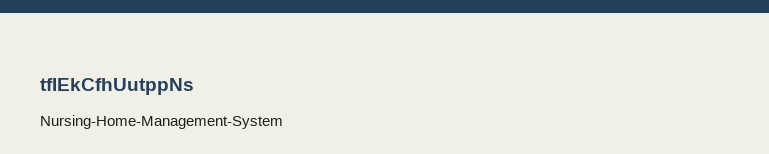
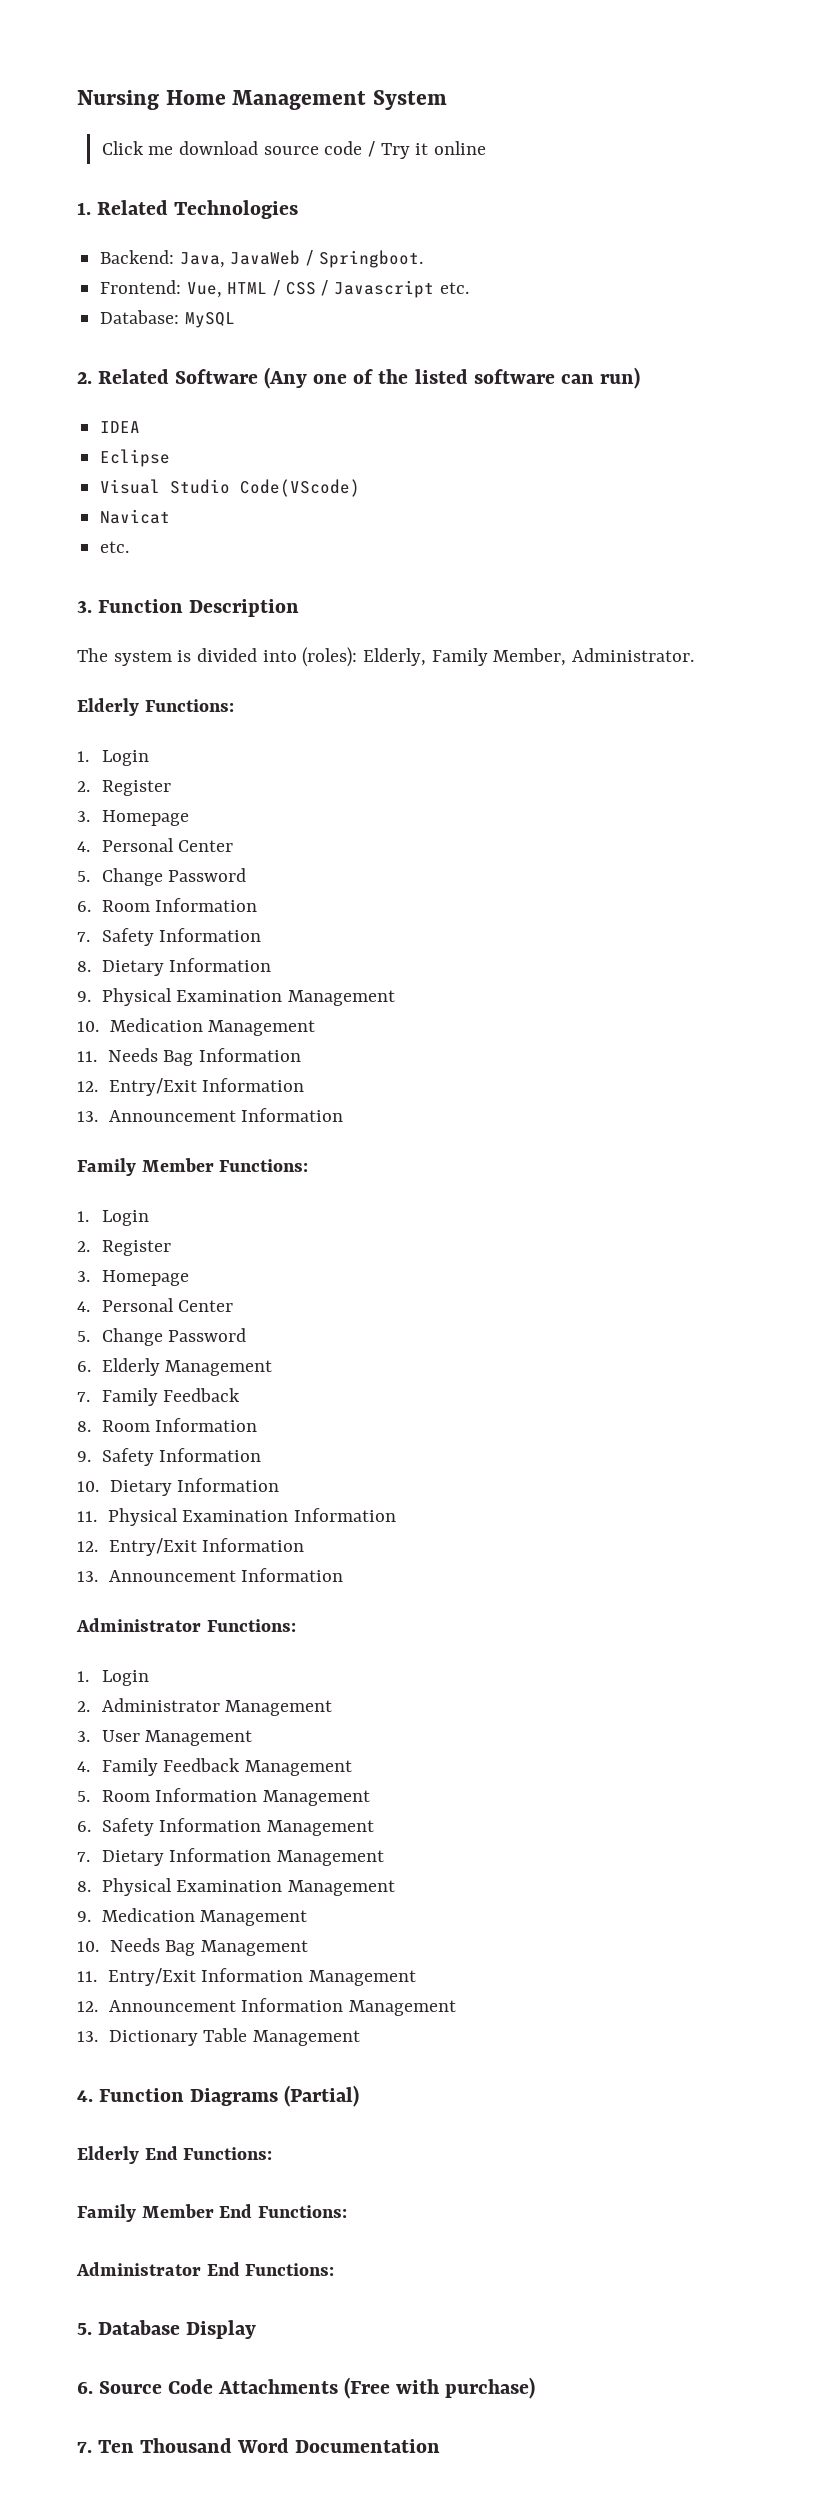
[40,78,194,95] [40,115,283,129] tfIEkCfhUutppNs // Nursing-Home-Management-System -> [77,90,447,110] [101,141,486,159] [77,200,299,219] [100,250,423,268] [100,280,469,298] [100,310,235,328] [77,367,640,389] [100,421,141,433] [100,449,171,467] [100,479,361,497] [100,509,171,524] [100,541,130,553] [77,599,300,617] [77,647,695,667] [77,698,234,716] [77,750,149,766] [77,780,171,796] [77,810,189,826] [77,838,234,852] [77,868,247,886] [77,898,258,912] [77,928,262,946] [77,958,272,976] [77,988,395,1006] [77,1018,316,1036] [77,1048,301,1066] [77,1078,305,1096] [77,1108,344,1122] [77,1158,309,1176] [77,1210,149,1226] [77,1240,171,1256] [77,1270,189,1286] [77,1298,234,1312] [77,1328,247,1346] [77,1358,273,1376] [77,1388,241,1406] [77,1418,258,1432] [77,1448,262,1466] [77,1478,280,1496] [77,1508,396,1526] [77,1538,305,1556] [77,1568,344,1582] [76,1618,296,1632] [77,1670,149,1686] [77,1698,333,1716] [77,1730,253,1746] [77,1758,352,1776] [77,1788,370,1806] [77,1818,374,1836] [77,1848,384,1866] [77,1878,395,1896] [77,1908,308,1926] [77,1938,308,1956] [77,1968,416,1986] [77,1998,456,2016] [77,2028,360,2046] [77,2085,360,2107] [77,2146,273,2164] [77,2204,348,2222] [76,2262,335,2276] [77,2320,257,2339] [77,2377,536,2399] [77,2438,441,2453] Nursing Home Management System // Click me download source code / Try it online // 1. Related Technologies // Backend: Java, JavaWeb / Springboot. // Frontend: Vue, HTML / CSS / Javascript etc. // Database: MySQL // 2. Related Software (Any one of the listed software can run) // IDEA // Eclipse // Visual Studio Code(VScode) // Navicat // etc. // 3. Function Description // The system is divided into (roles): Elderly, Family Member, Administrator. // Elderly Functions: // 1. Login // 2. Register // 3. Homepage // 4. Personal Center // 5. Change Password // 6. Room Information // 7. Safety Information // 8. Dietary Information // 9. Physical Examination Management // 10. Medication Management // 11. Needs Bag Information // 12. Entry/Exit Information // 13. Announcement Information // Family Member Functions: // 1. Login // 2. Register // 3. Homepage // 4. Personal Center // 5. Change Password // 6. Elderly Management // 7. Family Feedback // 8. Room Information // 9. Safety Information // 10. Dietary Information // 11. Physical Examination Information // 12. Entry/Exit Information // 13. Announcement Information // Administrator Functions: // 1. Login // 2. Administrator Management // 3. User Management // 4. Family Feedback Management // 5. Room Information Management // 6. Safety Information Management // 7. Dietary Information Management // 8. Physical Examination Management // 9. Medication Management // 10. Needs Bag Management // 11. Entry/Exit Information Management // 12. Announcement Information Management // 13. Dictionary Table Management // 4. Function Diagrams (Partial) // Elderly End Functions: // Family Member End Functions: // Administrator End Functions: // 5. Database Display // 6. Source Code Attachments (Free with purchase) // 7. Ten Thousand Word Documentation

